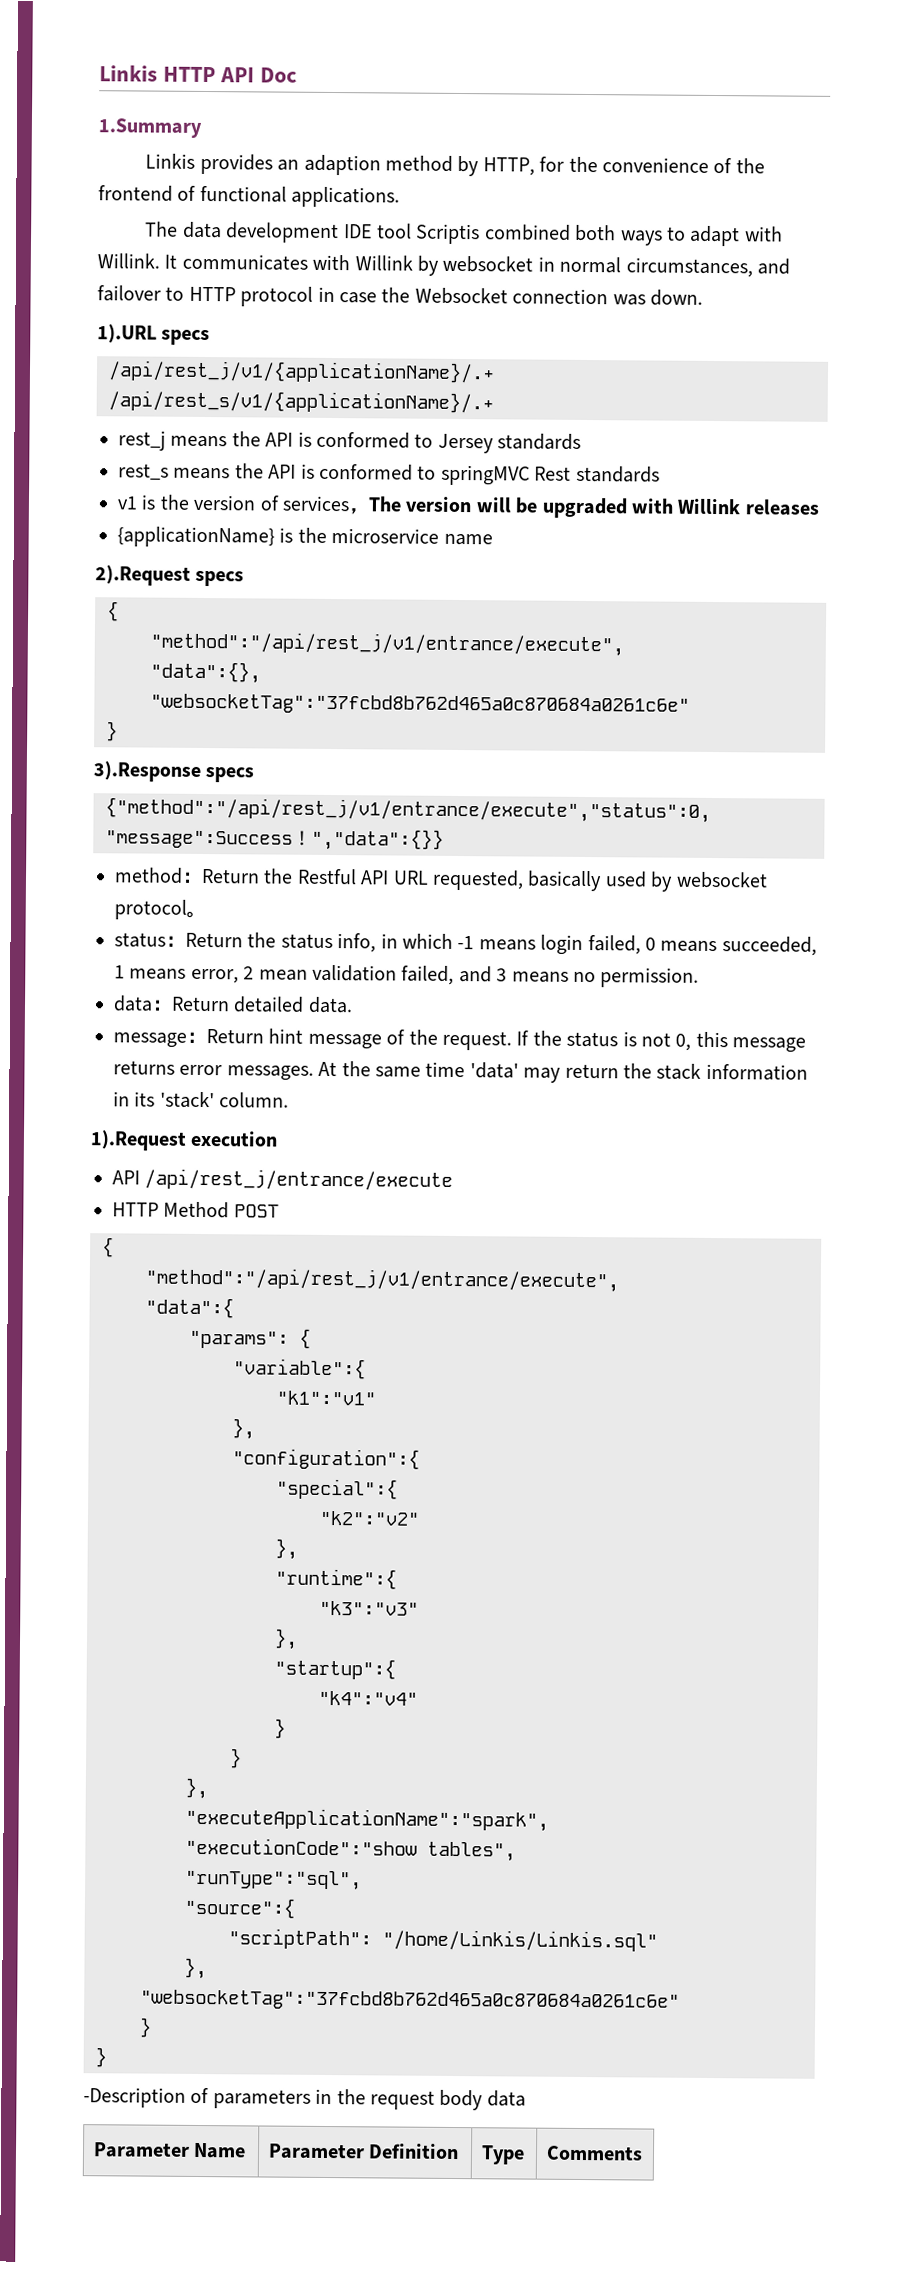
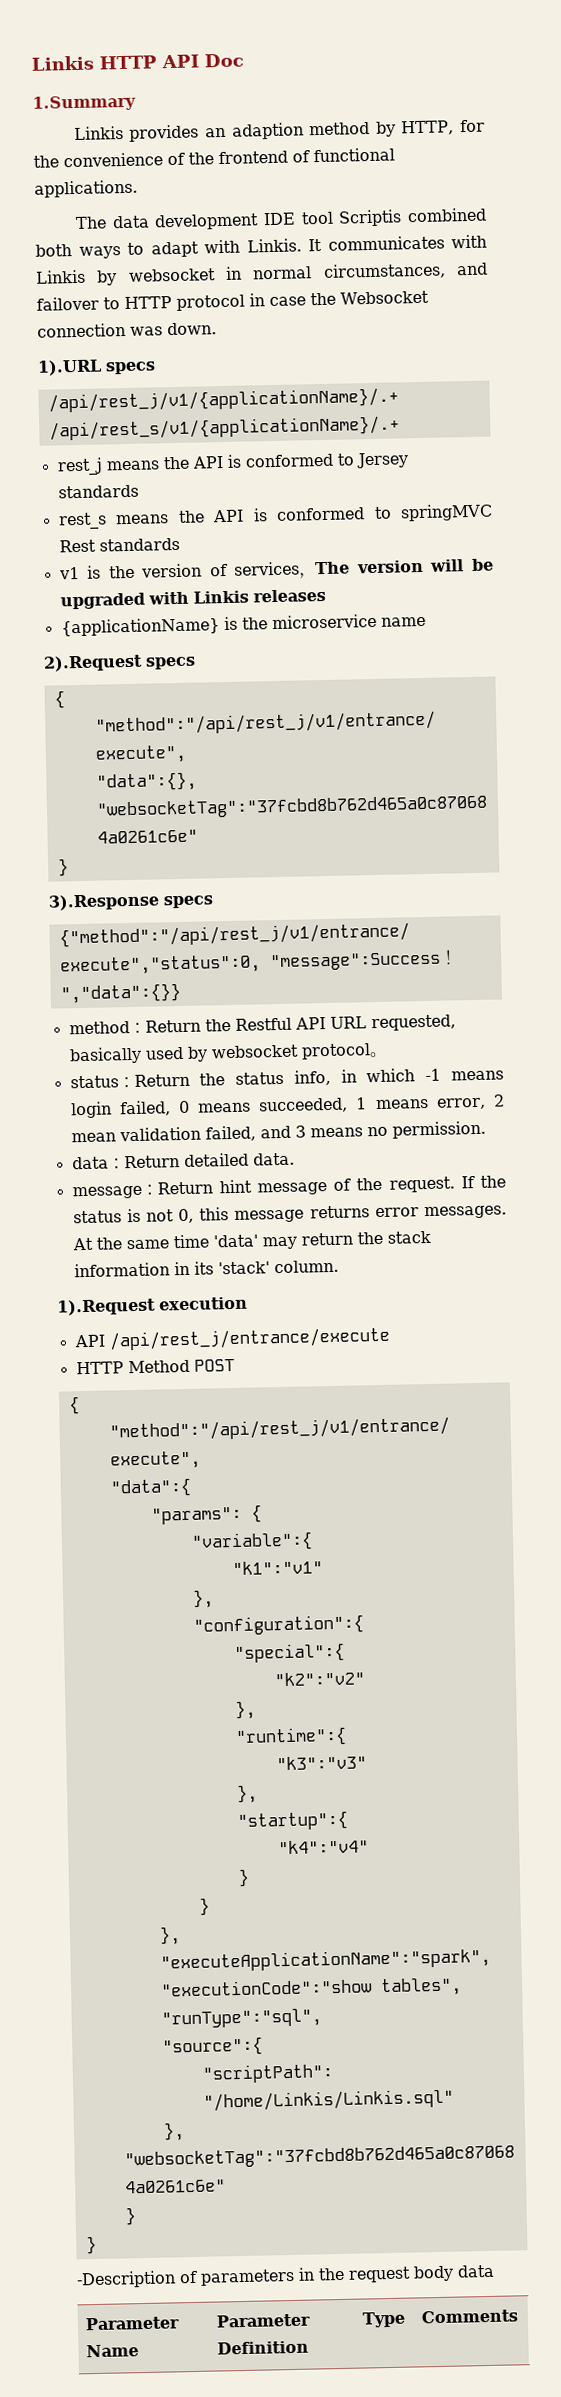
[97,253,160,269] Willink. -> [246,238,302,253] Linkis.
[354,255,413,271] Willink -> [36,269,86,284] Linkis
[677,498,741,515] Willink -> [192,590,249,604] Linkis

